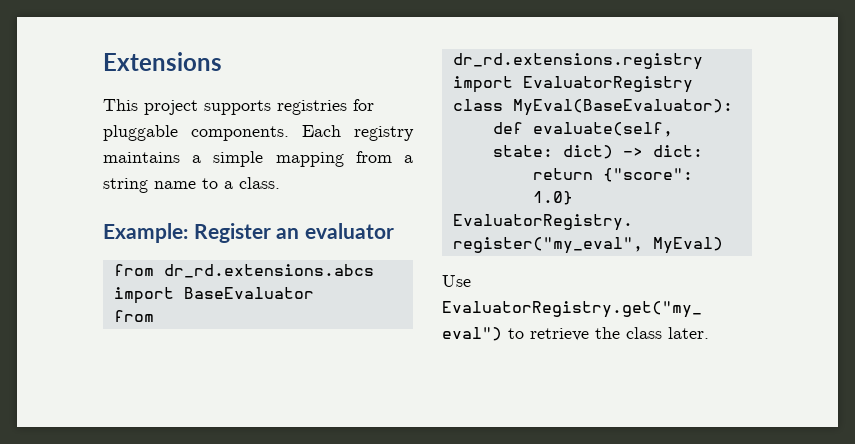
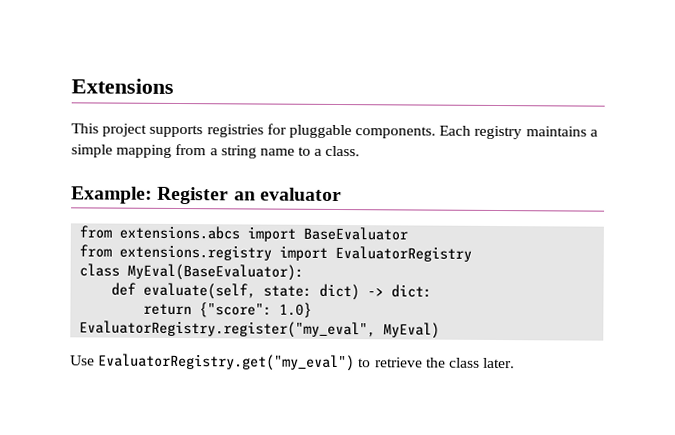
[163,264,374,278] dr_rd.extensions.abcs -> [119,225,241,240] extensions.abcs
[452,53,703,70] dr_rd.extensions.registry -> [119,244,273,261] extensions.registry

